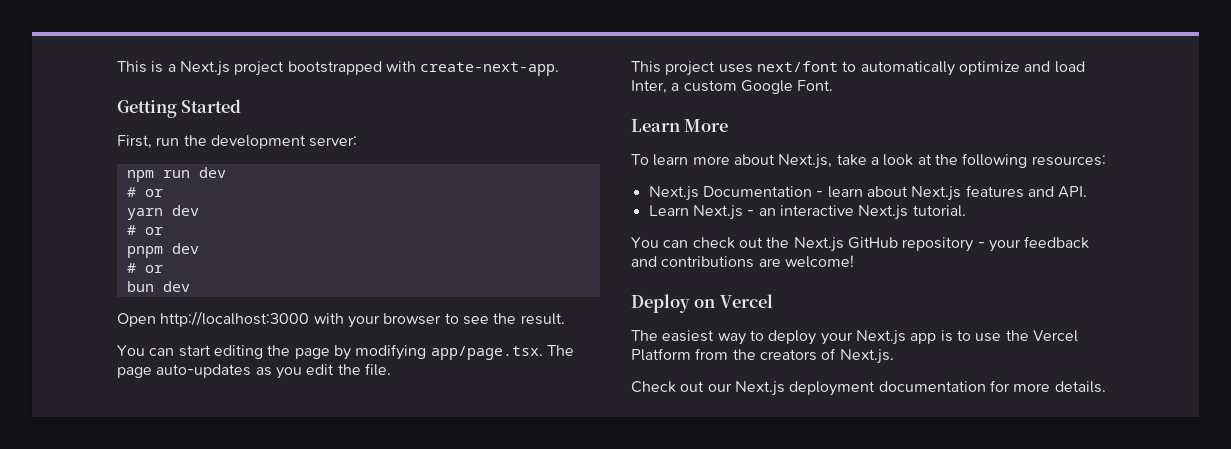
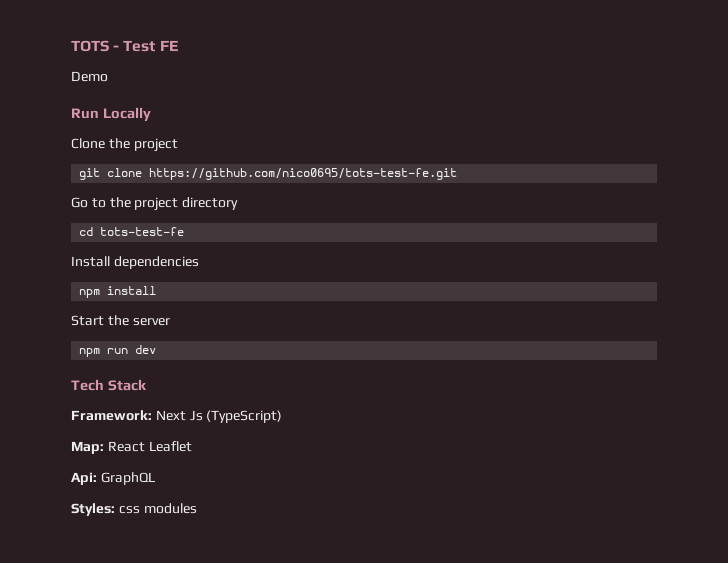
[117,61,560,76] [117,99,242,118] [117,135,358,149] [126,167,226,182] [126,187,163,197] [126,205,199,220] [126,225,163,235] [126,243,199,258] [126,263,163,273] [126,281,190,292] [117,311,565,328] [117,344,574,360] [117,363,391,379] [631,61,1085,76] [631,80,834,94] [631,119,729,132] [631,153,1106,169] [648,185,1088,201] [648,205,966,220] [631,236,1090,252] [631,255,854,268] [631,294,773,313] [631,330,1078,345] [631,348,894,364] [631,380,1106,396] This is a Next.js project bootstrapped with create-next-app. // Getting Started // First, run the development server: // npm run dev // # or // yarn dev // # or // pnpm dev // # or // bun dev // Open http://localhost:3000 with your browser to see the result. // You can start editing the page by modifying app/page.tsx. The page auto-updates as you edit the file. // This project uses next/font to automatically optimize and load Inter, a custom Google Font. // Learn More // To learn more about Next.js, take a look at the following resources: // Next.js Documentation - learn about Next.js features and API. // Learn Next.js - an interactive Next.js tutorial. // You can check out the Next.js GitHub repository - your feedback and contributions are welcome! // Deploy on Vercel // The easiest way to deploy your Next.js app is to use the Vercel Platform from the creators of Next.js. // Check out our Next.js deployment documentation for more details. -> [71,40,178,52] [71,71,108,82] [71,107,151,122] [71,138,178,152] [79,168,458,180] [71,197,239,211] [79,227,185,236] [71,256,199,269] [79,286,157,298] [71,315,170,326] [79,345,157,357] [71,379,147,391] [71,410,283,423] [71,441,192,454] [71,472,155,485] [71,503,197,516] TOTS - Test FE // Demo // Run Locally // Clone the project // git clone https://github.com/nico0695/tots-test-fe.git // Go to the project directory // cd tots-test-fe // Install dependencies // npm install // Start the server // npm run dev // Tech Stack // Framework: Next Js (TypeScript) // Map: React Leaflet // Api: GraphQL // Styles: css modules

